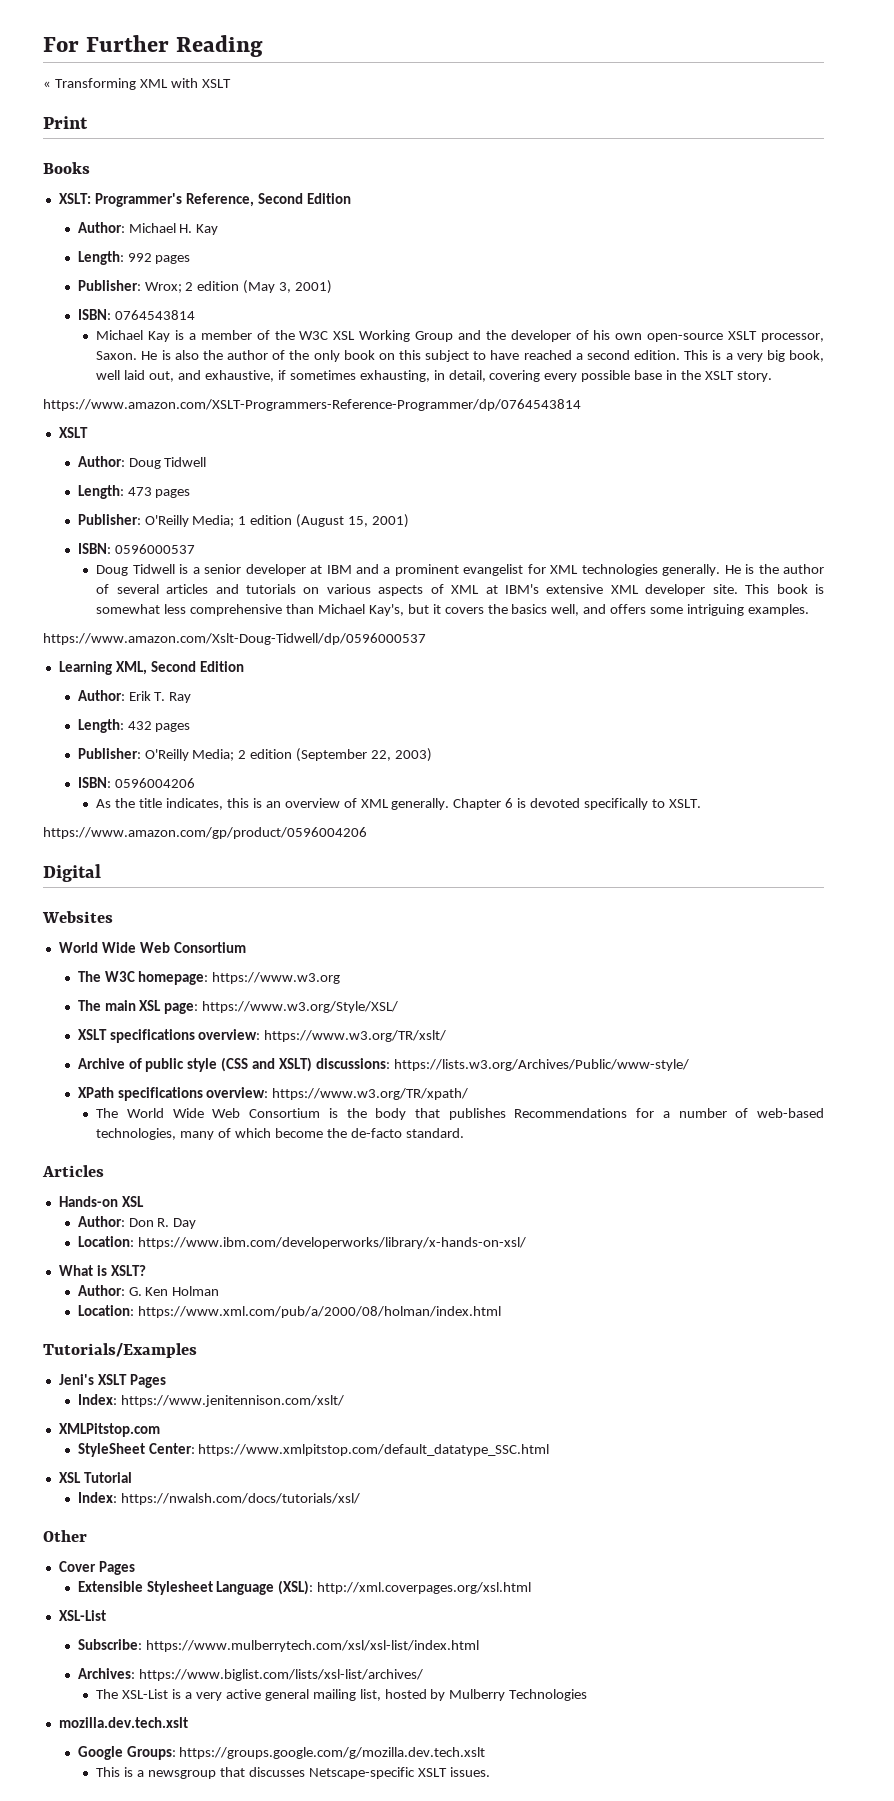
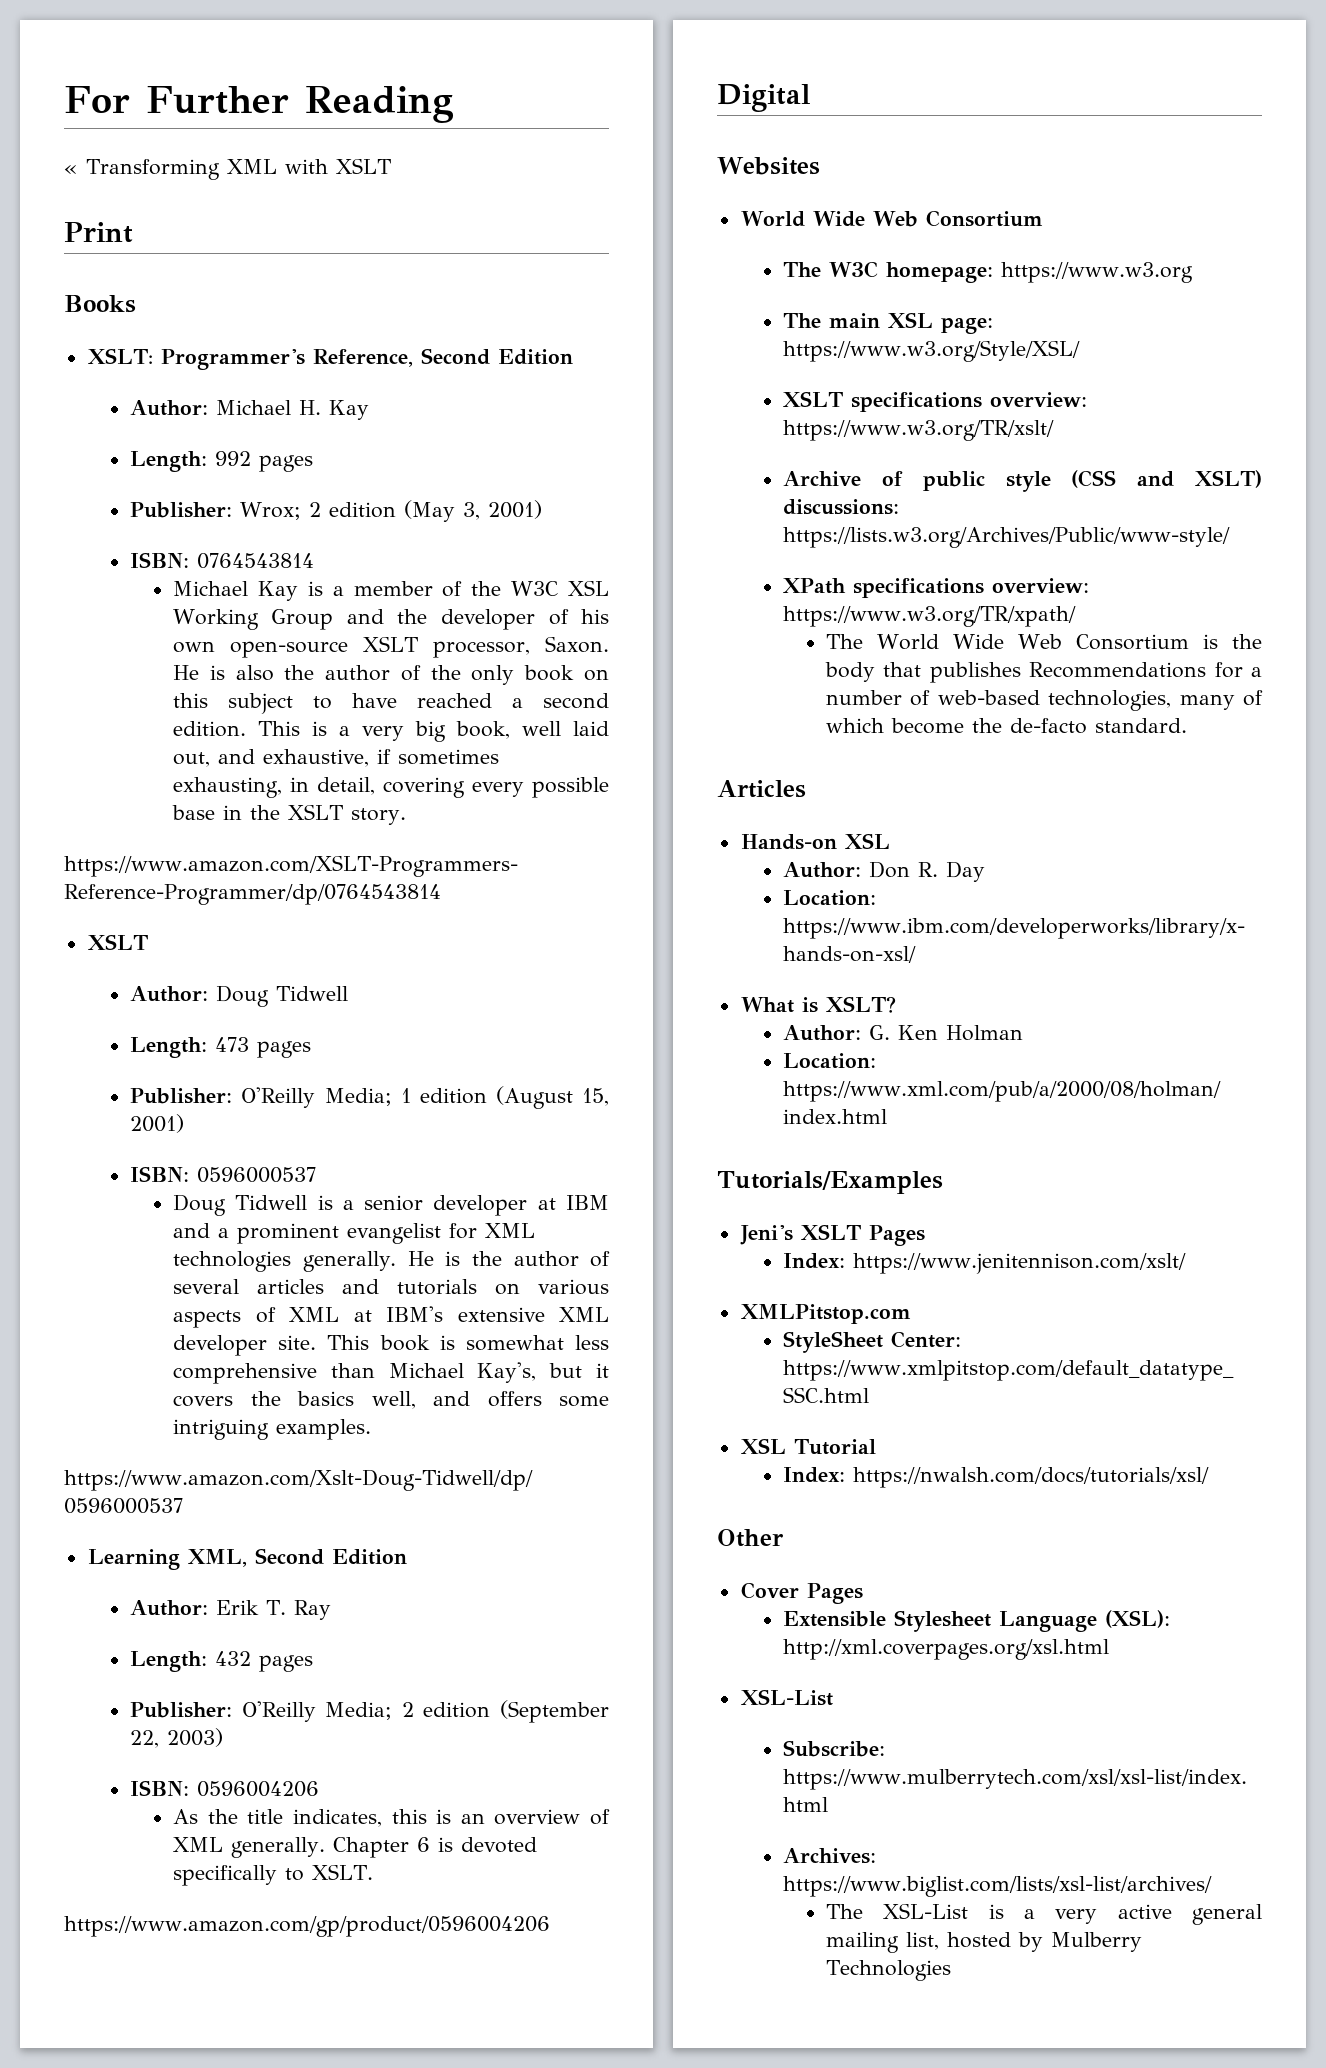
[58,1717,188,1728] [77,1746,486,1760] [96,1767,490,1779] // mozilla.dev.tech.xslt // Google Groups: https://groups.google.com/g/mozilla.dev.tech.xslt // This is a newsgroup that discusses Netscape-specific XSLT issues. -> (951, 1970) none

